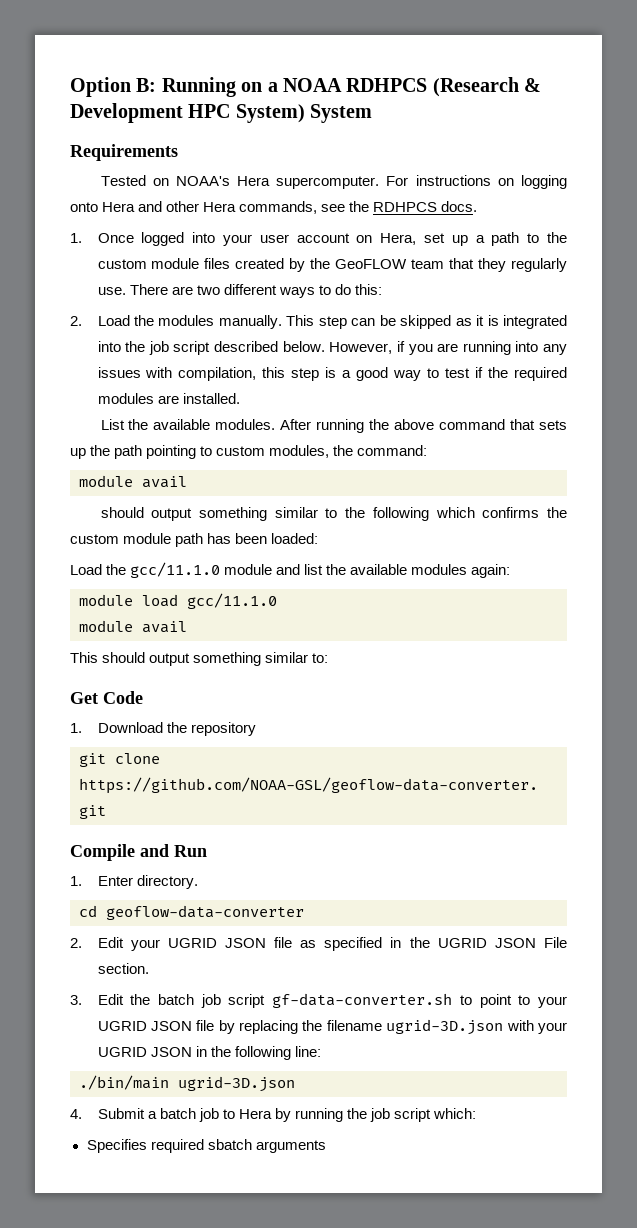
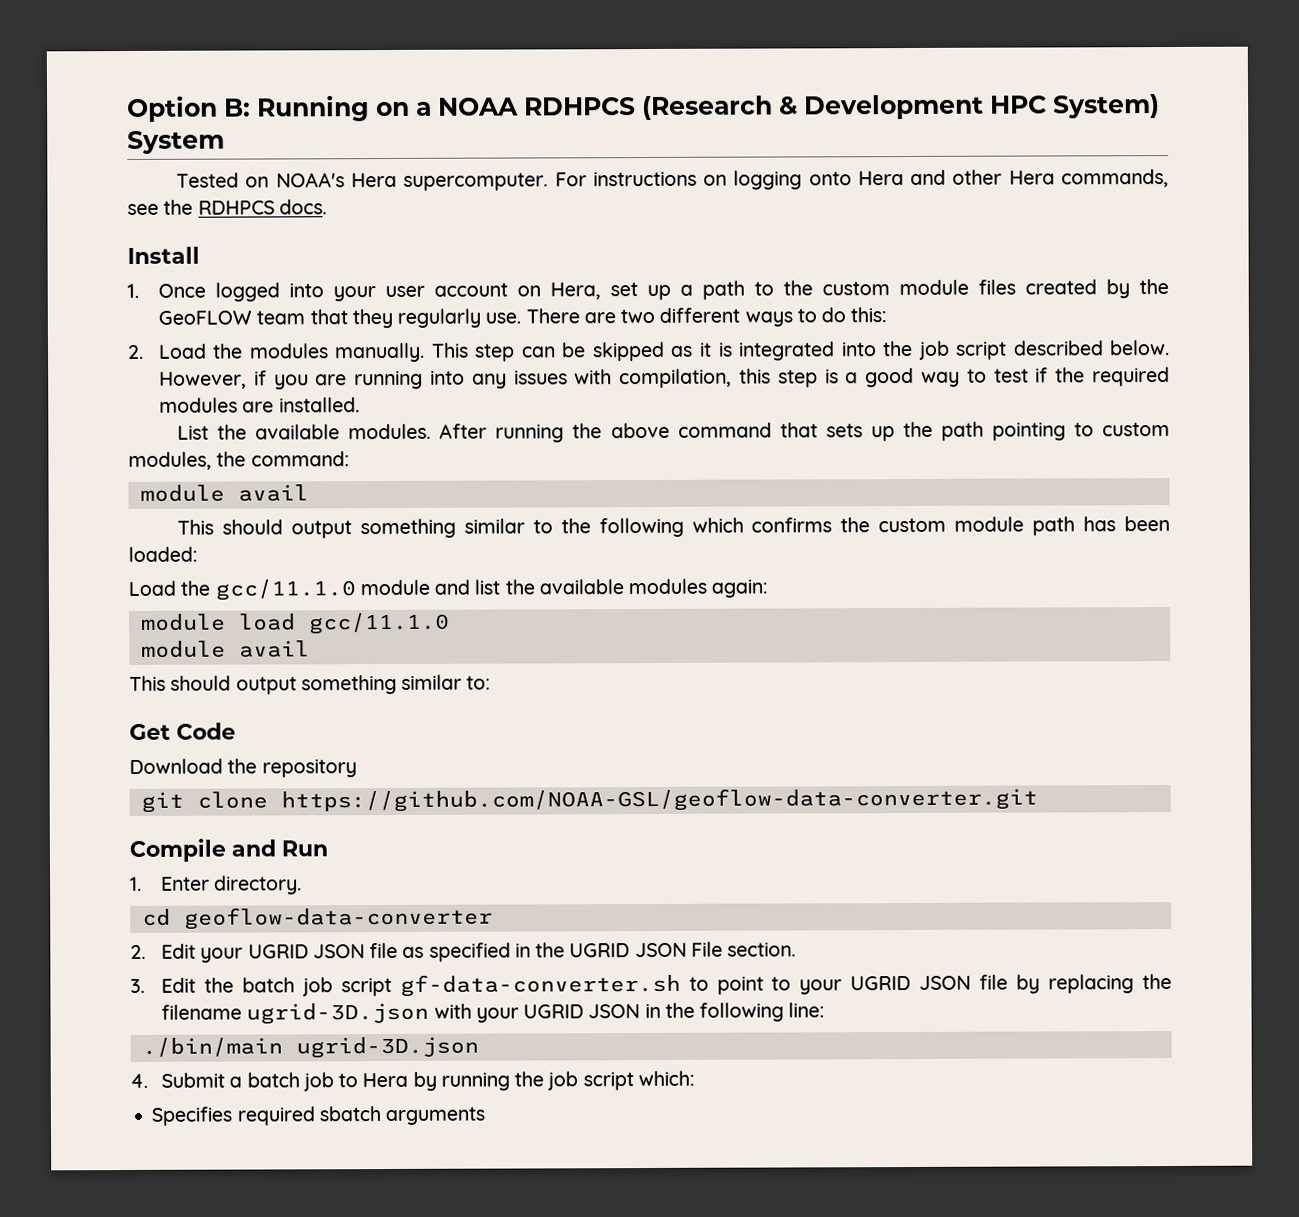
[70,144,178,161] // Requirements -> (225, 142) none
(478, 206) none -> [127,246,200,265] // Install
(187, 482) none -> [177,519,215,535] This
[70,723,82,733] 1. -> (236, 731) none

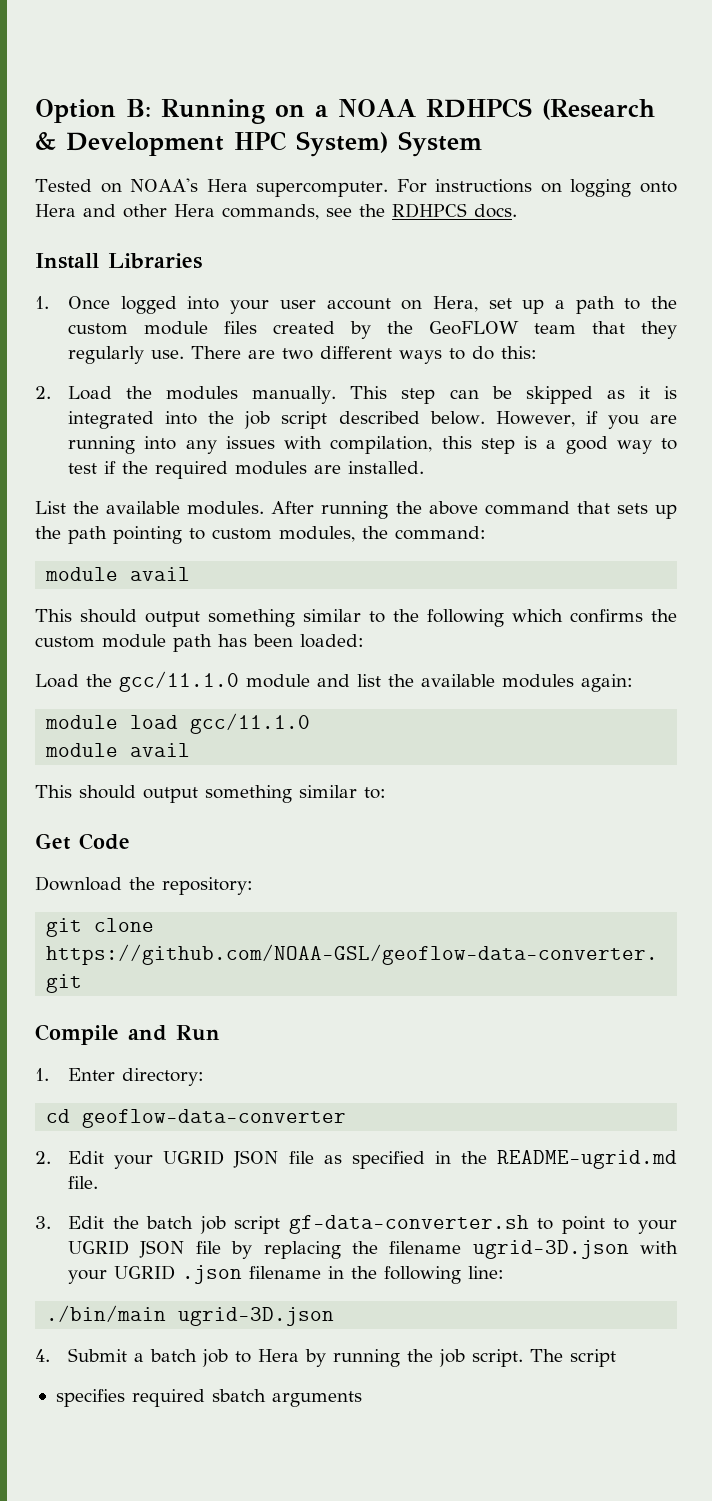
(200, 255) none -> [108,253,202,269] Libraries
[261,759,357,778] repository -> [162,877,253,895] repository:
[214,875,303,895] directory. -> [122,1068,205,1086] directory:
[569,941,797,958] UGRID JSON File section. -> [497,1150,677,1169] [68,1176,99,1189] README-ugrid.md file.
[588,1004,641,1019] JSON -> [182,1265,322,1284] .json filename
[582,1070,695,1091] [151,1106,233,1126] script which: // Specifies -> [472,1349,617,1367] [55,1389,125,1407] script. The script // specifies

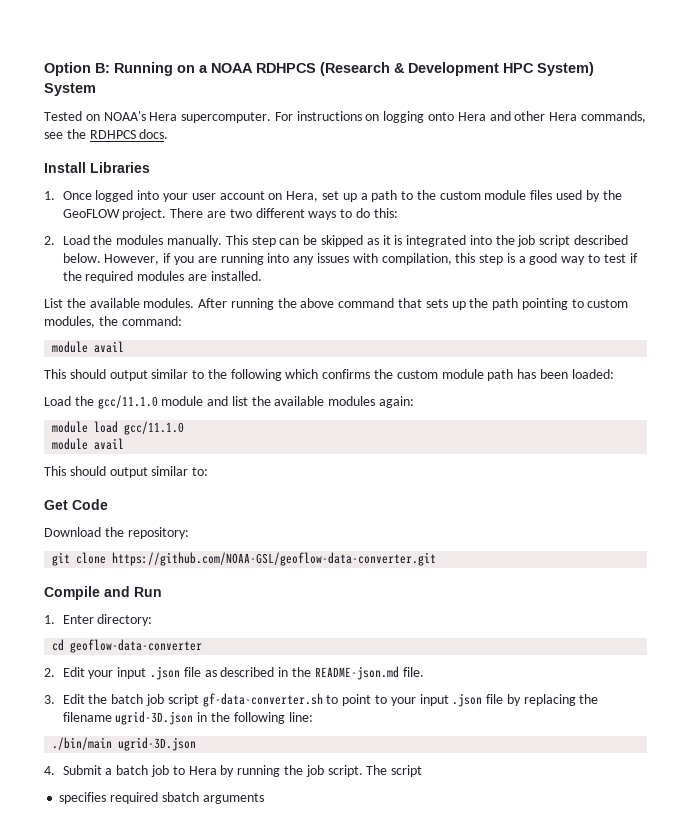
[273,321,336,334] created -> [555,190,582,200] used
[534,321,677,339] [68,346,185,364] team that they regularly use. -> [122,208,167,220] project.
[208,609,295,627] something -> (148, 375) none
[205,785,292,803] something -> (148, 472) none
[163,1150,279,1168] UGRID JSON -> [117,666,181,680] input .json
[351,1150,677,1169] specified in the README-ugrid.md -> [220,666,399,680] described in the README-json.md
[68,1240,185,1258] UGRID JSON -> [419,693,483,707] input .json
[640,1241,679,1254] [68,1265,322,1284] with your UGRID .json filename -> (194, 718) none

